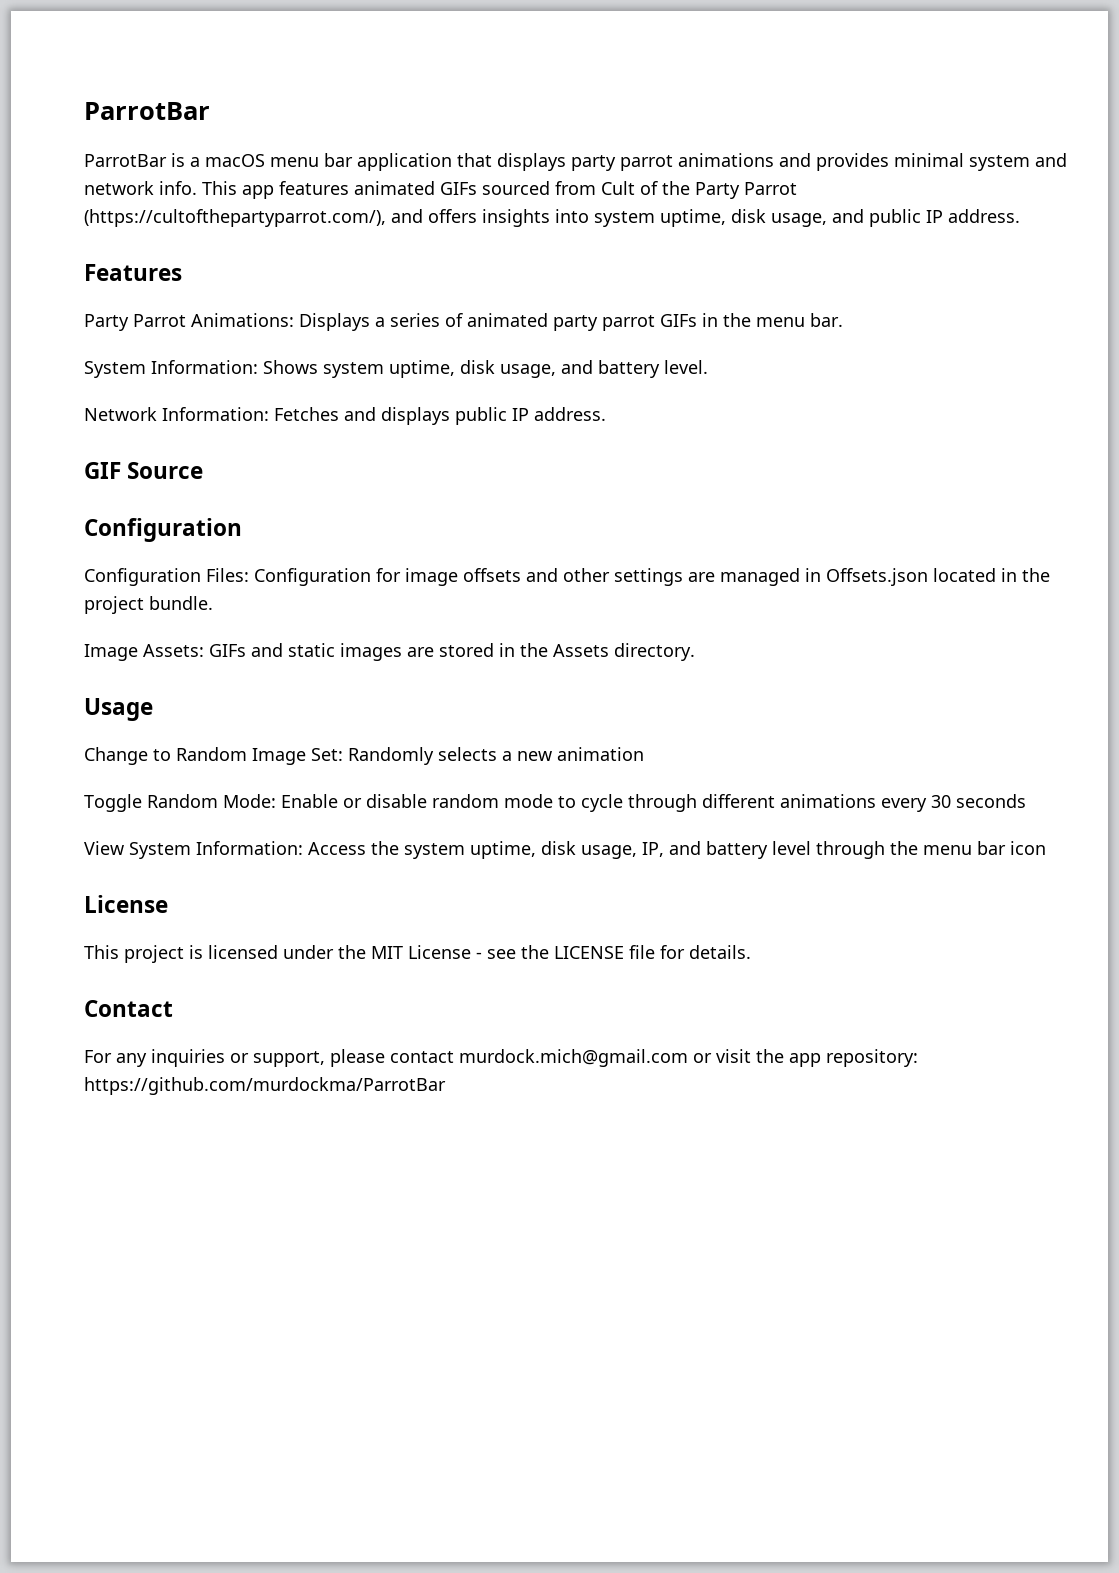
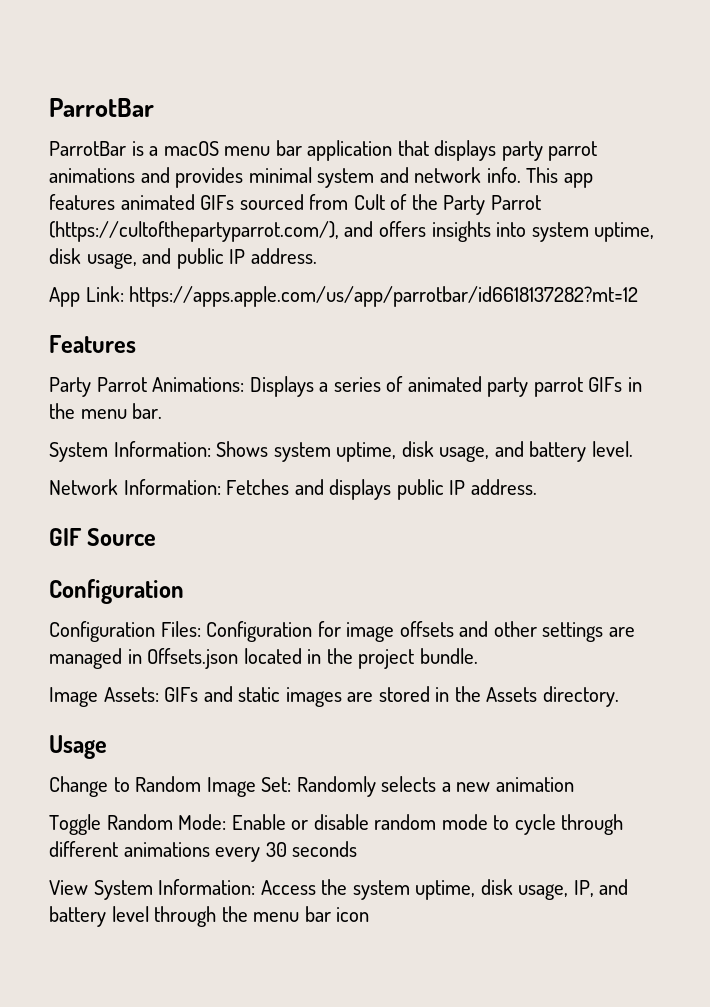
(1020, 216) none -> [49,286,639,307] // App Link: https://apps.apple.com/us/app/parrotbar/id6618137282?mt=12
[84,895,168,913] [84,945,751,963] [84,1000,173,1017] [84,1049,918,1067] [84,1077,446,1095] // License // This project is licensed under the MIT License - see the LICENSE file for details. // Contact // For any inquiries or support, please contact murdock.mich@gmail.com or visit the app repository: https://github.com/murdockma/ParrotBar -> (370, 914) none

